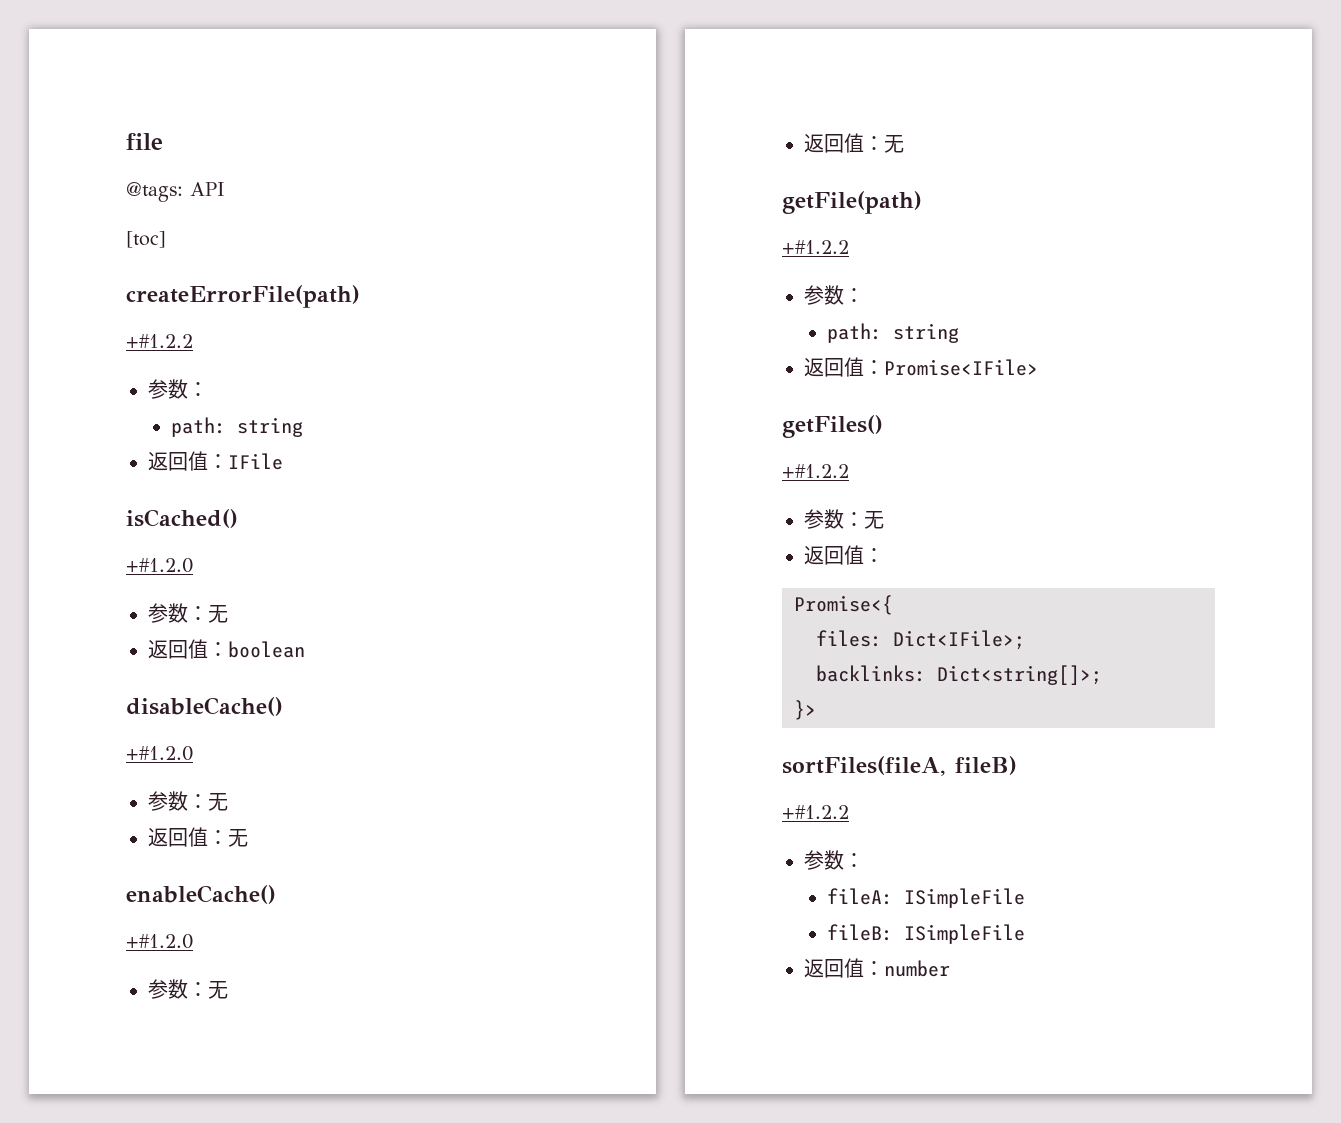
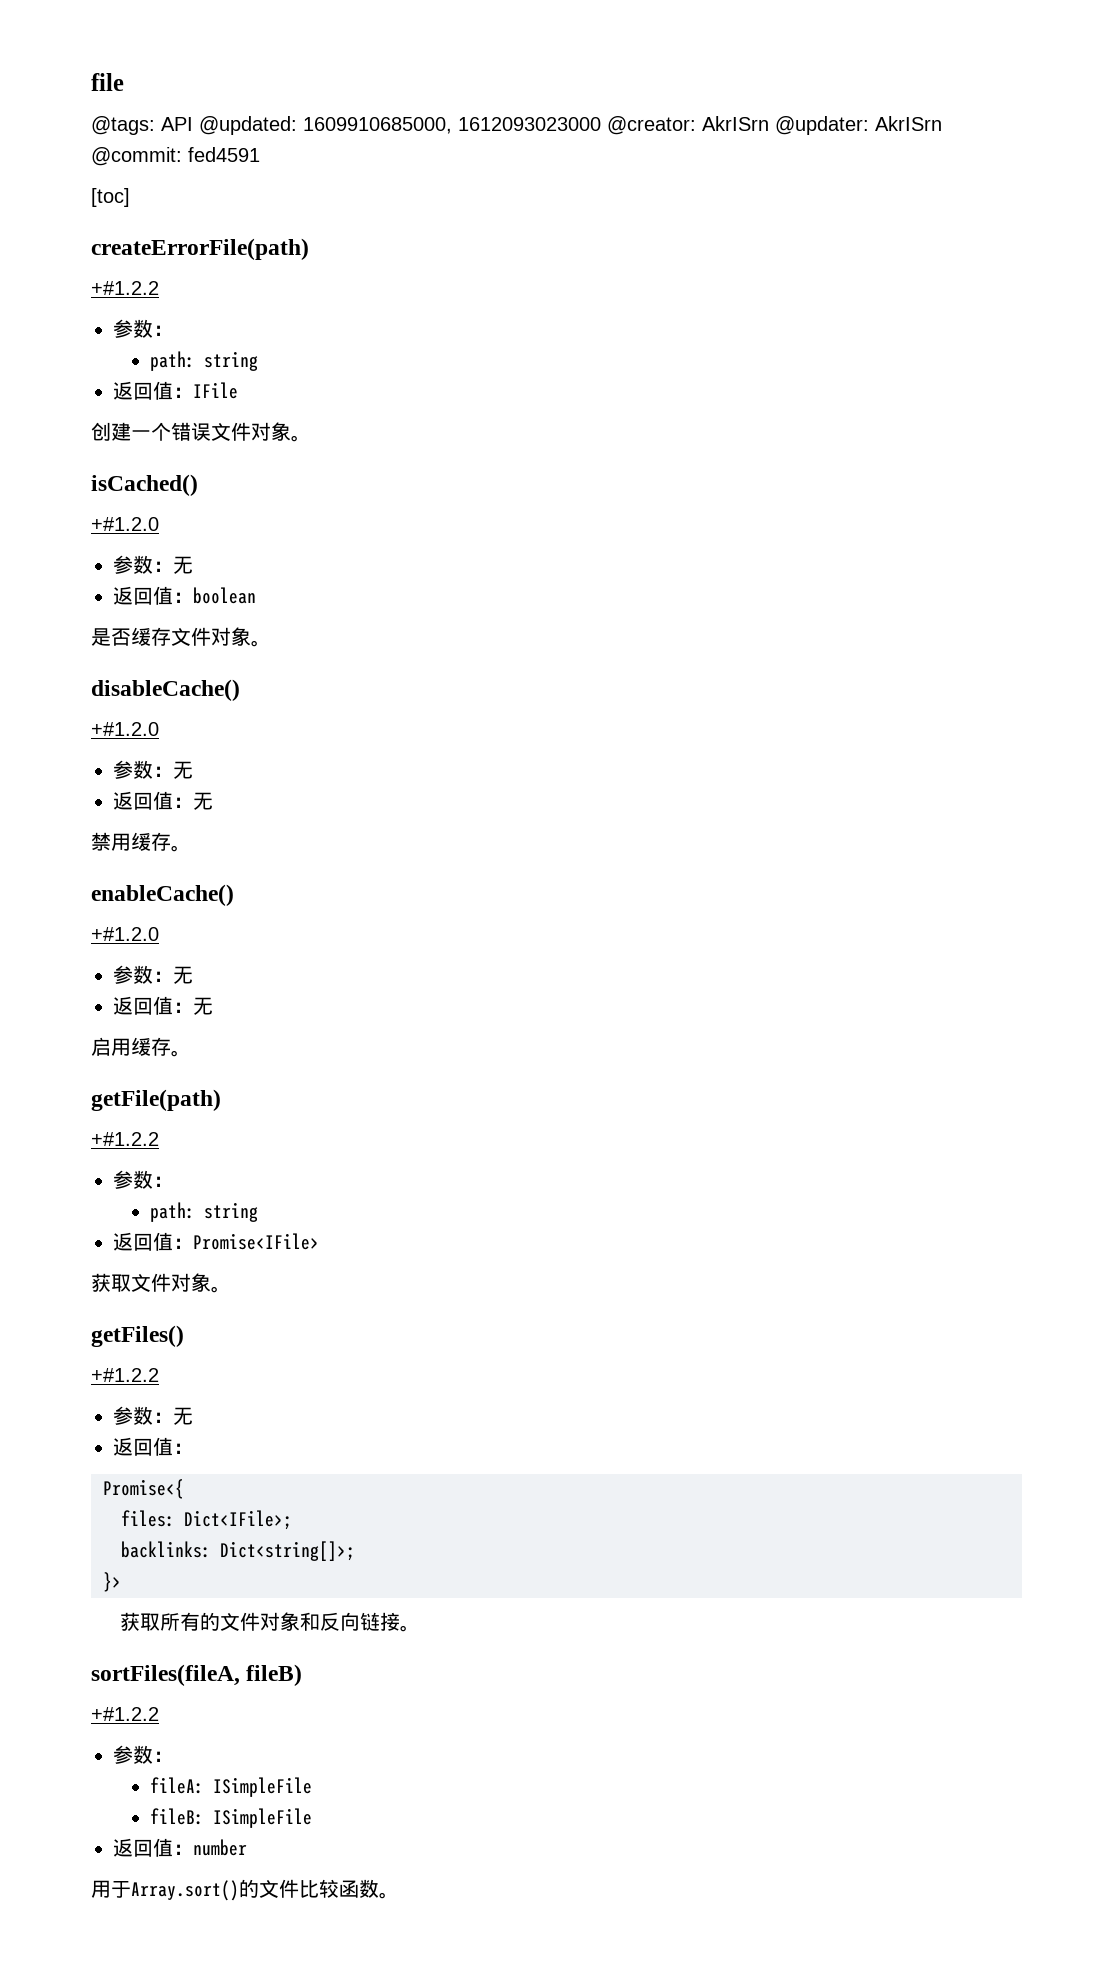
(225, 189) none -> [199,116,942,135] [91,147,260,166] @updated: 1609910685000, 1612093023000 @creator: AkrISrn @updater: AkrISrn @commit: fed4591
(283, 461) none -> [91,422,311,442] // 创建一个错误文件对象。
(305, 649) none -> [91,627,271,647] // 是否缓存文件对象。
(248, 838) none -> [91,832,191,852] // 禁用缓存。
(904, 144) none -> [91,1037,191,1057] // 启用缓存。
(1038, 367) none -> [91,1273,231,1293] // 获取文件对象。
(816, 710) none -> [120,1612,421,1632] // 获取所有的文件对象和反向链接。
(950, 968) none -> [91,1879,399,1901] // 用于Array.sort()的文件比较函数。

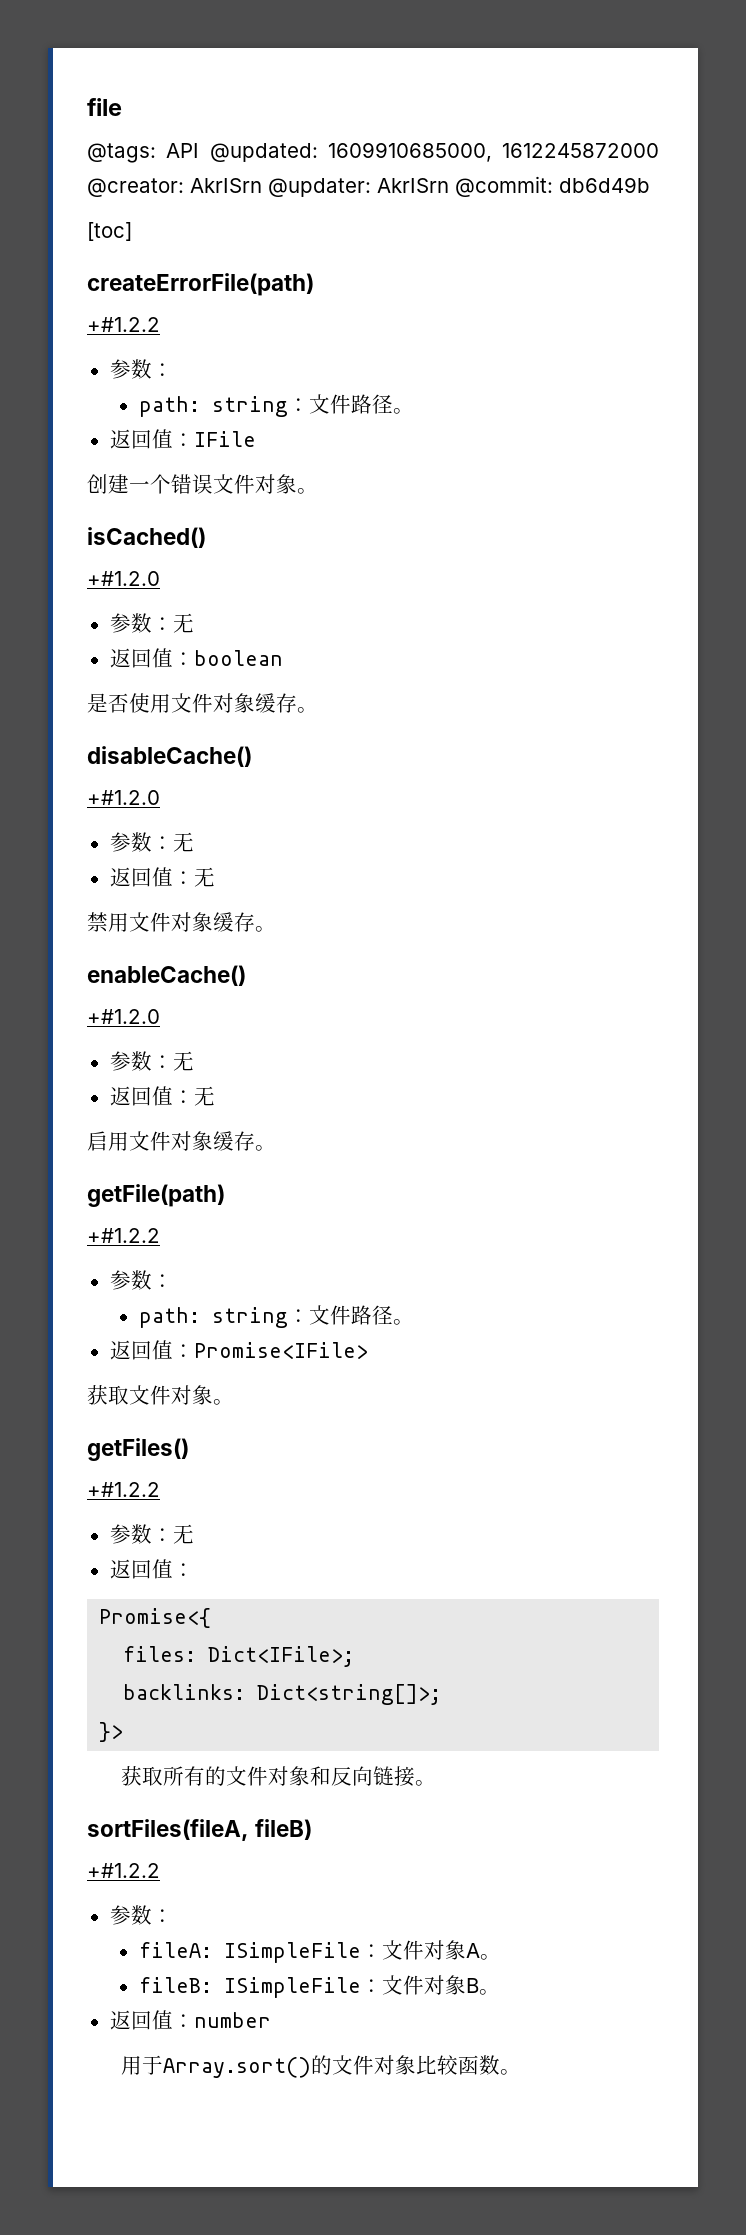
[458,117,601,131] 1612093023000 -> [502,143,659,158] 1612245872000
[188,147,260,162] fed4591 -> [559,177,650,193] db6d49b
(259, 361) none -> [287,394,414,414] ：文件路径。
[131,627,251,646] 缓存文件对象 -> [129,693,297,713] 使用文件对象缓存
(131, 842) none -> [129,912,213,932] 文件对象
(131, 1047) none -> [129,1131,213,1151] 文件对象
(259, 1212) none -> [287,1305,414,1325] ：文件路径。
[150,1808,313,1828] // fileB: ISimpleFile -> [360,1940,501,1960] [138,1975,500,1998] ：文件对象A。 // fileB: ISimpleFile：文件对象B。
(299, 1888) none -> [374,2055,417,2075] 对象

